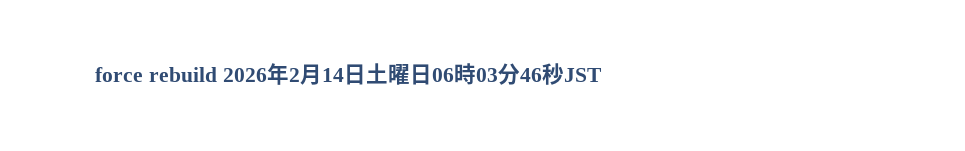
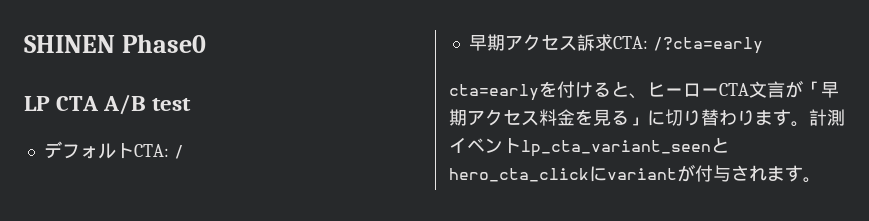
[95,63,602,85] force rebuild 2026年2月14日土曜日06時03分46秒JST -> [24,34,206,53] [24,94,192,115] [43,141,184,159] [468,34,763,54] [449,80,839,101] [449,109,845,127] [449,137,729,157] [449,164,821,183] SHINEN Phase0 // LP CTA A/B test // デフォルトCTA: / // 早期アクセス訴求CTA: /?cta=early // cta=earlyを付けると、ヒーローCTA文言が「早期アクセス料金を見る」に切り替わります。計測イベントlp_cta_variant_seenとhero_cta_clickにvariantが付与されます。

